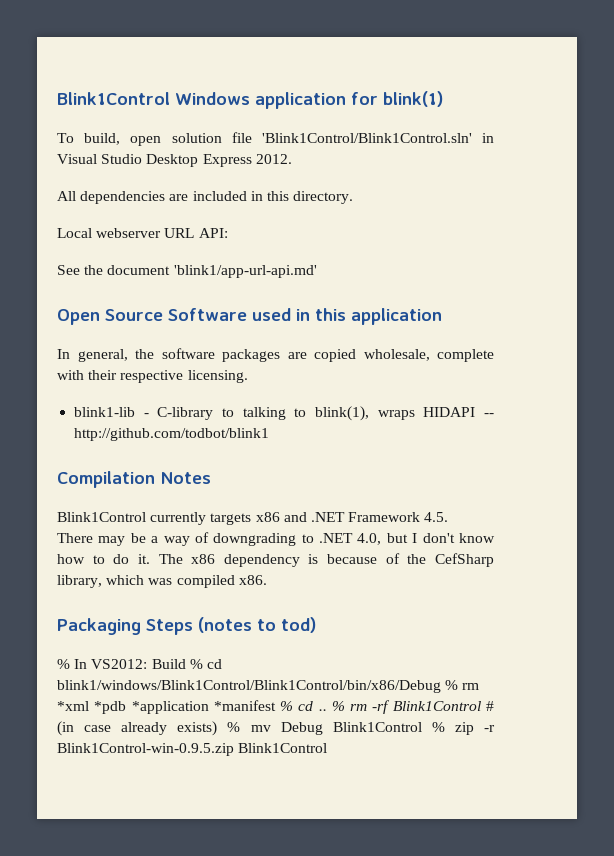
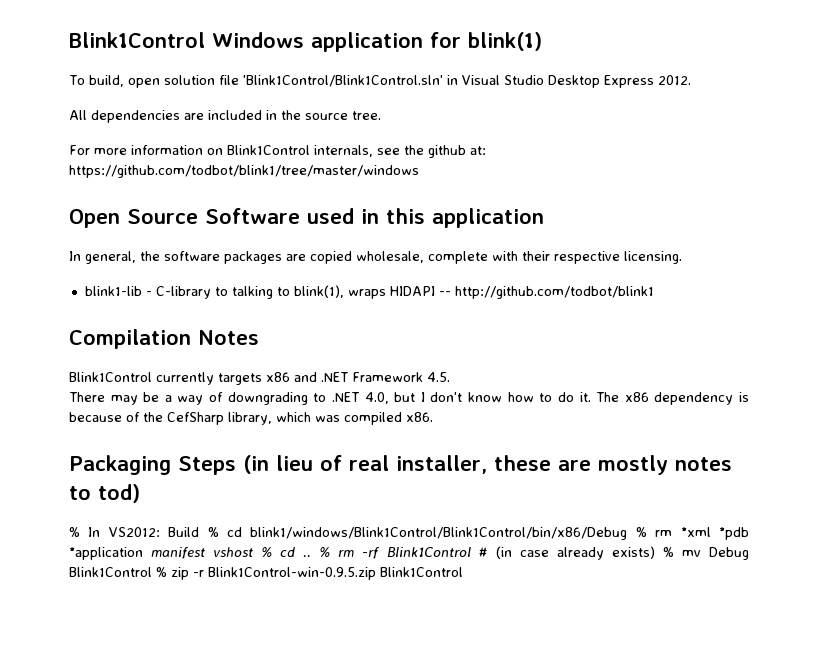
[266,191,354,204] [57,228,228,238] [57,265,317,278] this directory. // Local webserver URL API: // See the document 'blink1/app-url-api.md' -> [281,110,381,120] [69,145,486,158] [69,165,419,178] the source tree. // For more information on Blink1Control internals, see the github at: https://github.com/todbot/blink1/tree/master/windows
[198,617,252,633] (notes -> [243,455,732,475] (in lieu of real installer, these are mostly notes
[213,700,276,711] *manifest -> [151,547,254,559] manifest vshost

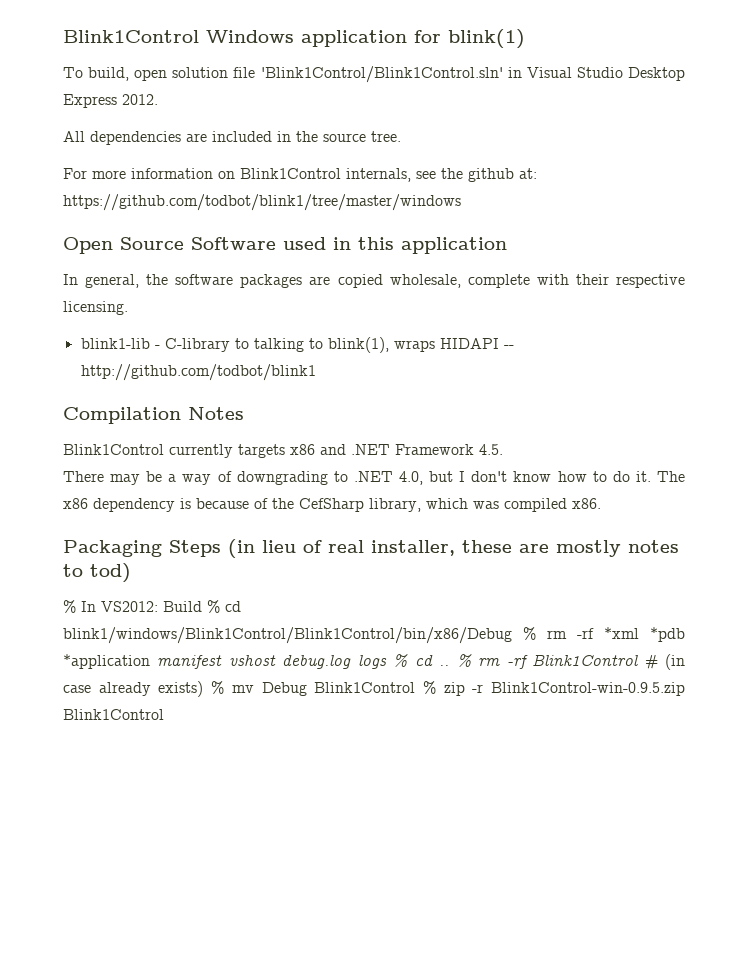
(673, 533) none -> [577,628,594,639] -rf
(254, 552) none -> [282,655,387,669] debug.log logs

